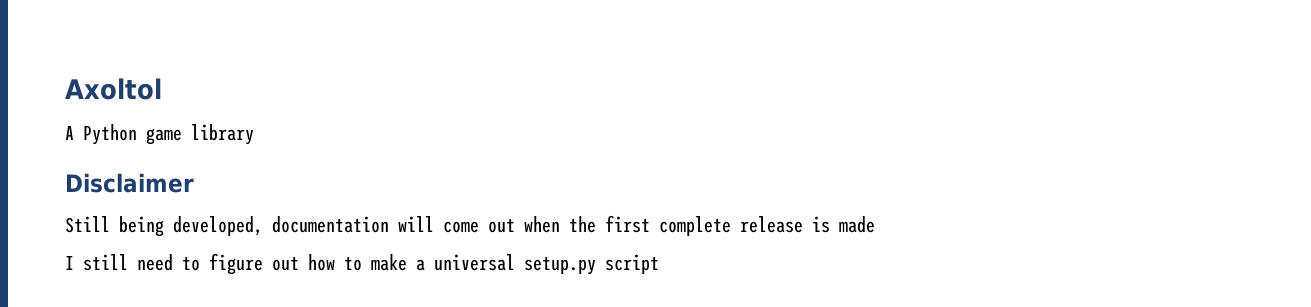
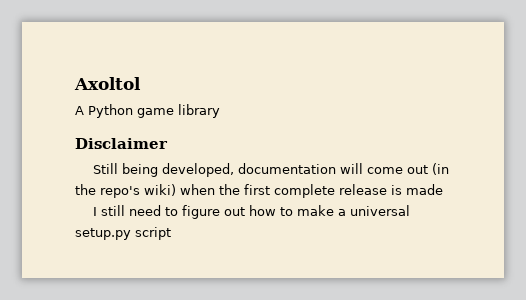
(515, 226) none -> [431,163,449,175] [75,184,176,198] (in the repo's wiki)

